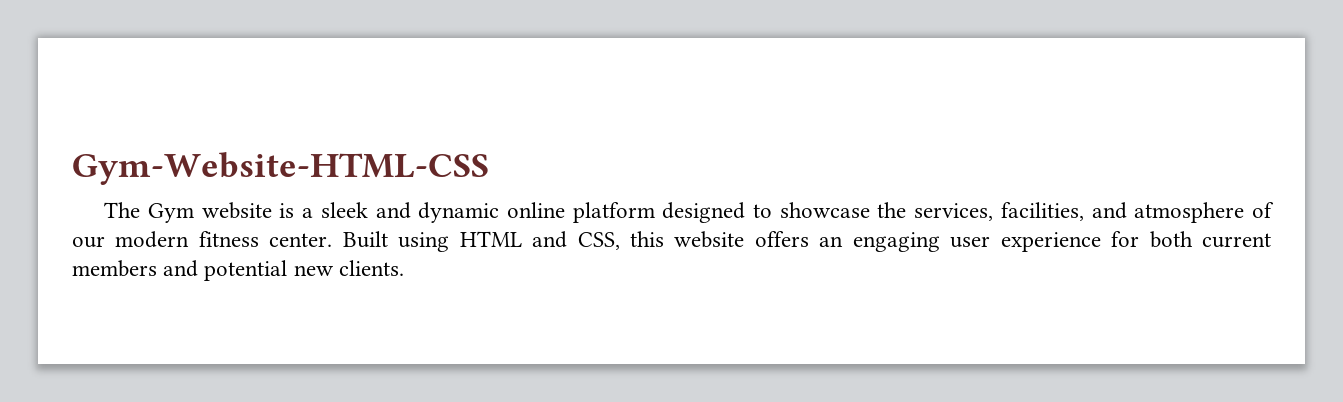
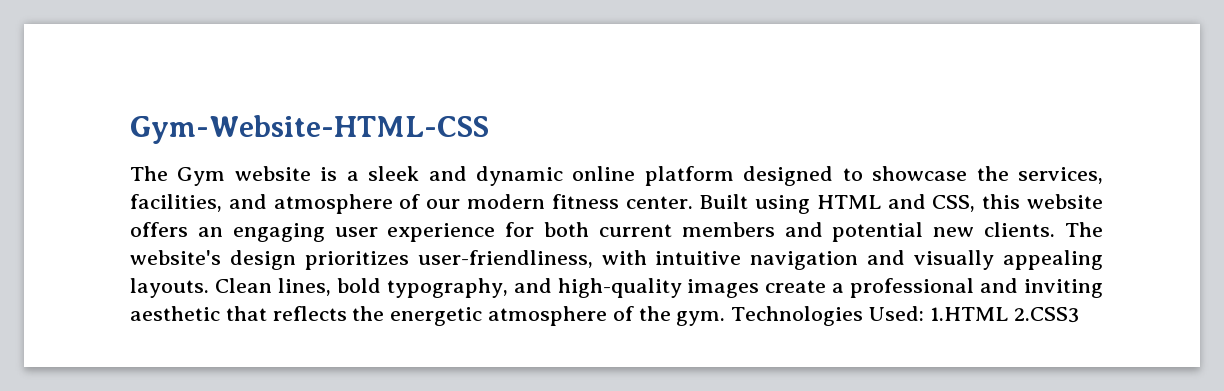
(404, 268) none -> [1064,222,1103,237] [130,250,1104,270] [130,278,1103,298] [130,306,1079,326] The website's design prioritizes user-friendliness, with intuitive navigation and visually appealing layouts. Clean lines, bold typography, and high-quality images create a professional and inviting aesthetic that reflects the energetic atmosphere of the gym. Technologies Used: 1.HTML 2.CSS3

